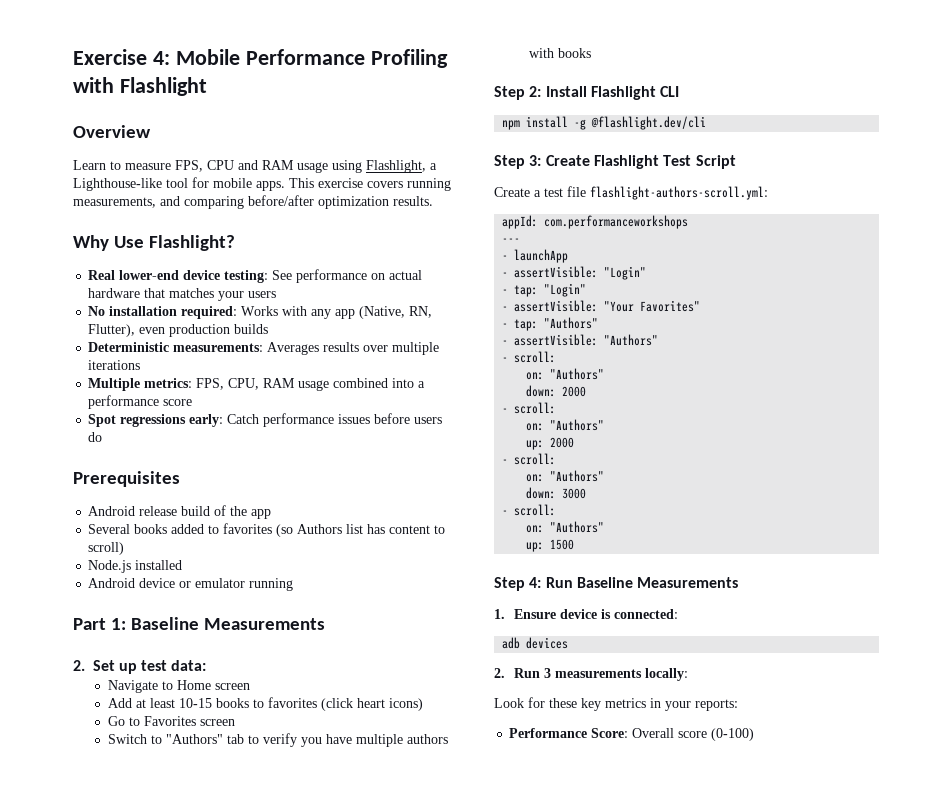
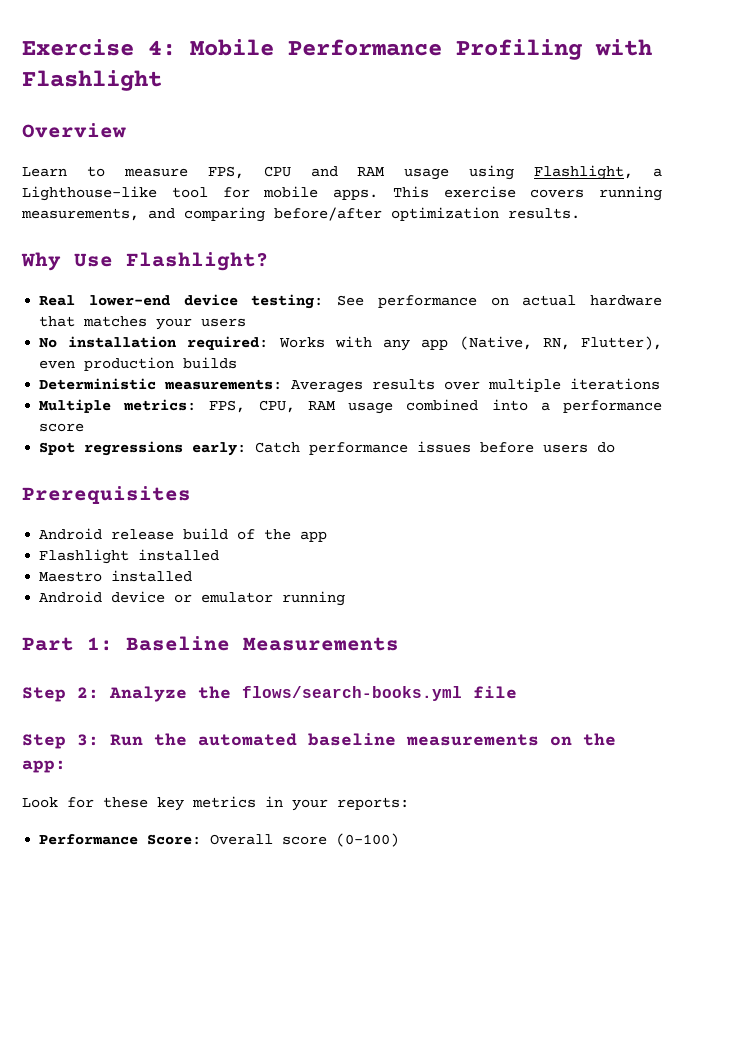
[88,523,446,537] [88,542,125,555] [88,560,132,573] Several books added to favorites (so Authors list has content to scroll) // Node.js -> [39,549,220,564] [39,571,103,582] Flashlight installed // Maestro
[73,660,207,674] [107,680,250,693] [107,697,423,711] [107,716,235,726] [107,733,448,747] [528,48,591,58] [494,86,680,100] [502,116,707,130] [494,155,736,169] [494,186,768,200] [502,215,689,229] [502,238,521,243] [502,249,569,263] [502,266,647,280] [502,283,587,297] [502,300,701,312] [502,317,599,331] [502,334,659,346] [502,351,557,363] [526,368,605,380] [526,385,587,397] [502,402,557,414] [526,419,605,431] [526,437,575,450] [502,453,557,465] [526,470,605,482] [526,487,587,499] [502,504,557,516] [526,521,605,533] [526,539,575,552] [494,577,739,591] [494,609,678,619] [502,637,569,649] [494,668,688,681] 2. Set up test data: // Navigate to Home screen // Add at least 10-15 books to favorites (click heart icons) // Go to Favorites screen // Switch to "Authors" tab to verify you have multiple authors with books // Step 2: Install Flashlight CLI // npm install -g @flashlight.dev/cli // Step 3: Create Flashlight Test Script // Create a test file flashlight-authors-scroll.yml: // appId: com.performanceworkshops // --- // - launchApp // - assertVisible: "Login" // - tap: "Login" // - assertVisible: "Your Favorites" // - tap: "Authors" // - assertVisible: "Authors" // - scroll: // on: "Authors" // down: 2000 // - scroll: // on: "Authors" // up: 2000 // - scroll: // on: "Authors" // down: 3000 // - scroll: // on: "Authors" // up: 1500 // Step 4: Run Baseline Measurements // 1. Ensure device is connected: // adb devices // 2. Run 3 measurements locally: -> [22,686,517,702] [22,733,616,749] [22,760,66,773] Step 2: Analyze the flows/search-books.yml file // Step 3: Run the automated baseline measurements on the app:

